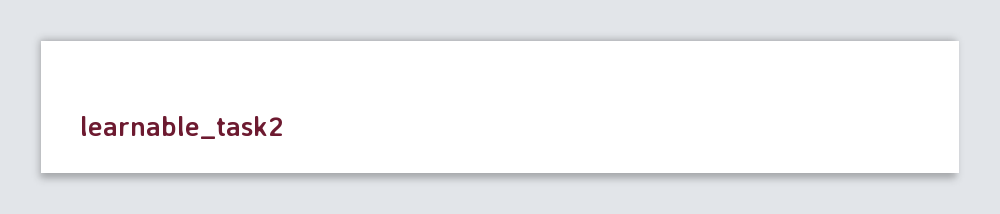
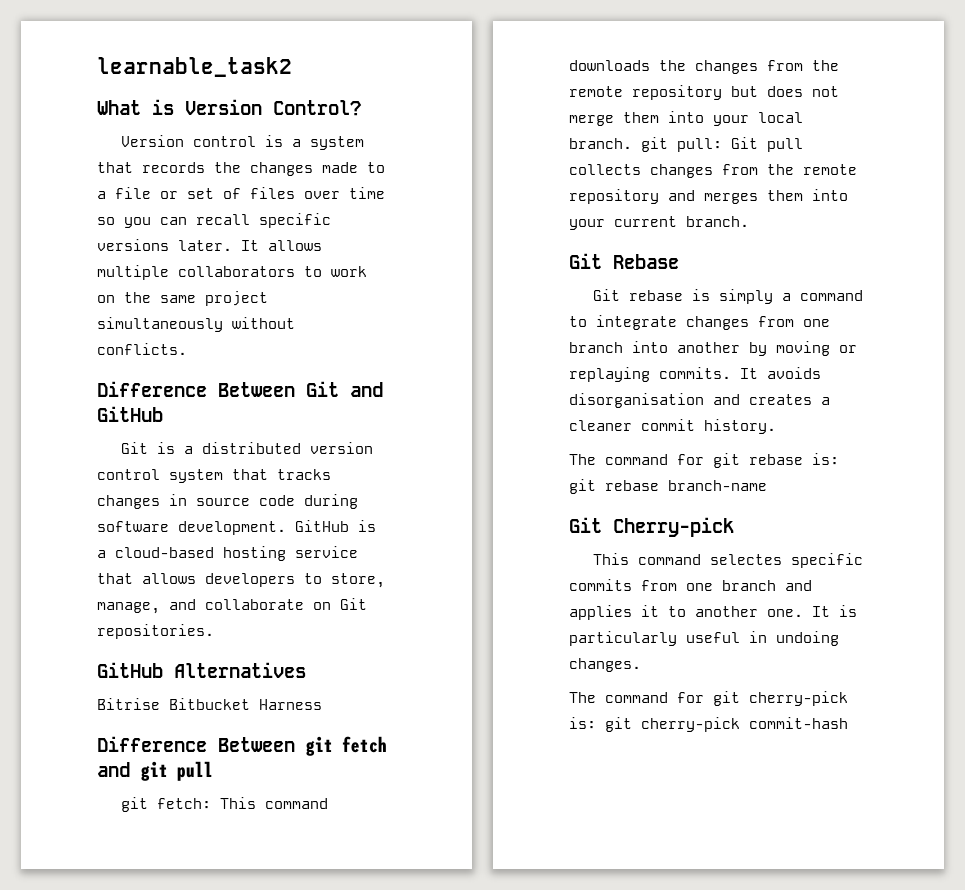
(284, 127) none -> [97,99,362,116] [121,135,365,150] [97,162,385,176] [97,187,385,199] [97,213,331,228] [97,239,322,251] [97,265,367,280] [97,291,268,306] [97,317,295,332] [97,343,187,355] [97,381,383,397] [97,406,163,422] [121,442,374,454] [97,469,331,483] [97,494,358,509] [97,520,376,535] [97,546,358,561] [97,573,385,588] [97,598,367,614] [97,624,214,639] [97,662,306,678] [97,698,322,710] [97,736,387,756] [97,761,213,781] [121,797,329,812] [569,60,839,74] [569,85,839,100] [569,111,803,126] [569,137,803,152] [569,164,857,178] [569,189,848,204] [569,216,749,230] [569,253,679,269] [593,289,864,304] [569,315,830,330] [569,341,857,356] [569,367,821,382] [569,393,830,408] [569,419,776,434] [569,453,839,468] [569,479,767,494] [569,517,734,537] [593,553,864,568] [569,579,812,591] [569,605,857,620] [569,631,839,646] [569,658,641,672] [569,691,848,706] [569,717,848,732] // What is Version Control? // Version control is a system that records the changes made to a file or set of files over time so you can recall specific versions later. It allows multiple collaborators to work on the same project simultaneously without conflicts. // Difference Between Git and GitHub // Git is a distributed version control system that tracks changes in source code during software development. GitHub is a cloud-based hosting service that allows developers to store, manage, and collaborate on Git repositories. // GitHub Alternatives // Bitrise Bitbucket Harness // Difference Between git fetch and git pull // git fetch: This command downloads the changes from the remote repository but does not merge them into your local branch. git pull: Git pull collects changes from the remote repository and merges them into your current branch. // Git Rebase // Git rebase is simply a command to integrate changes from one branch into another by moving or replaying commits. It avoids disorganisation and creates a cleaner commit history. // The command for git rebase is: git rebase branch-name // Git Cherry-pick // This command selectes specific commits from one branch and applies it to another one. It is particularly useful in undoing changes. // The command for git cherry-pick is: git cherry-pick commit-hash

